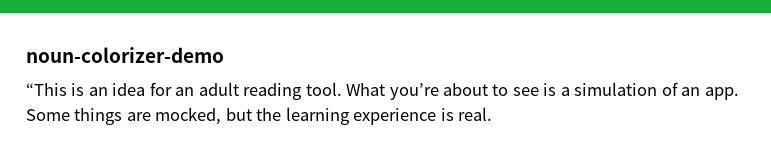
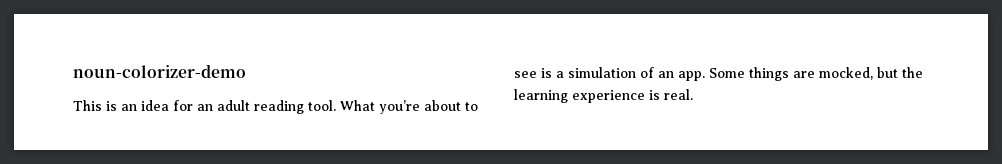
[26,83,67,96] “This -> [73,100,102,111] This

